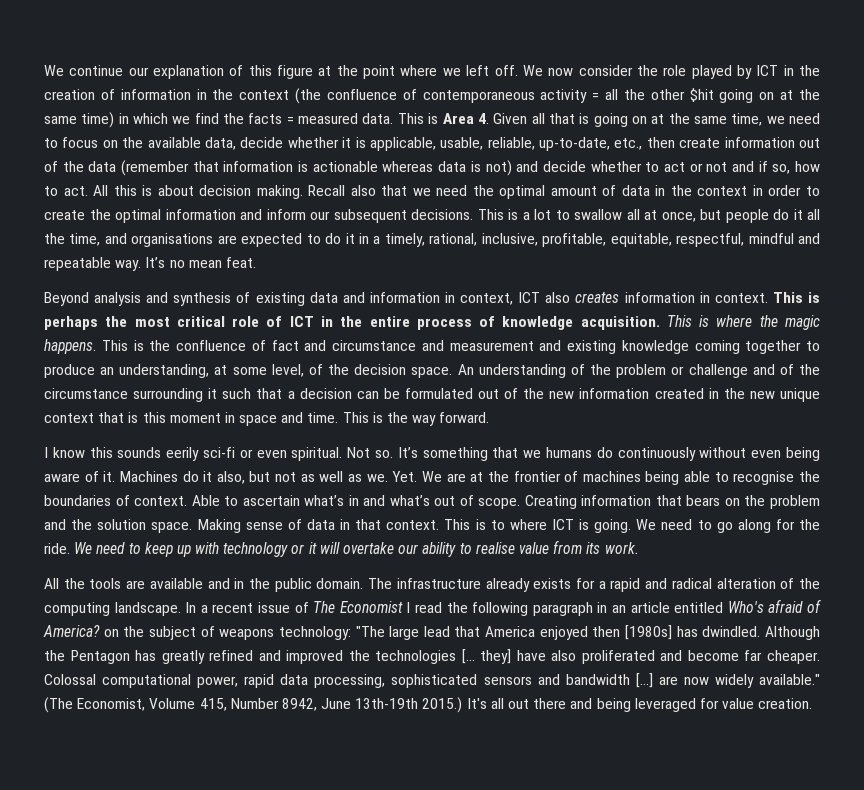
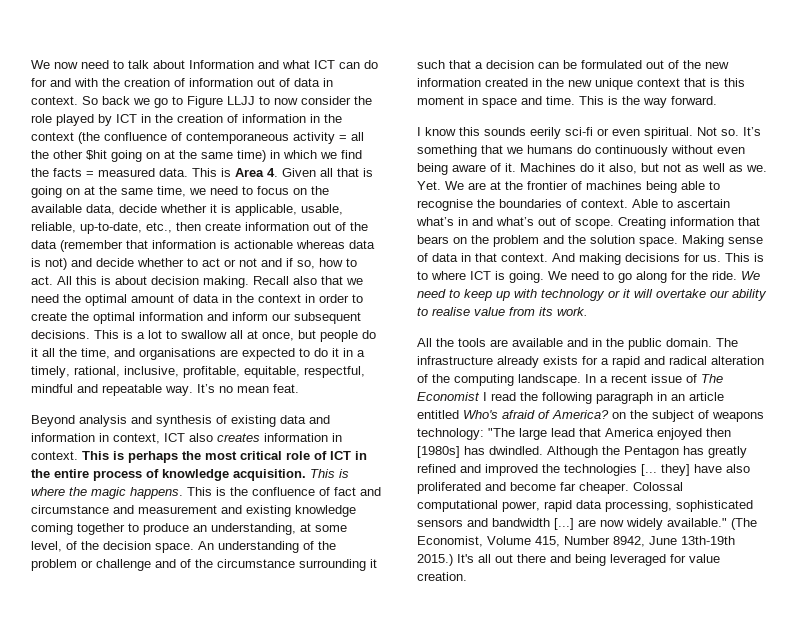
[44,65,543,79] We continue our explanation of this figure at the point where we left off. We -> [31,60,378,69] [31,78,333,87] [31,96,270,108] We now need to talk about Information and what ICT can do for and with the creation of information out of data in context. So back we go to Figure LLJJ to
(440, 525) none -> [552,253,721,265] And making decisions for us.

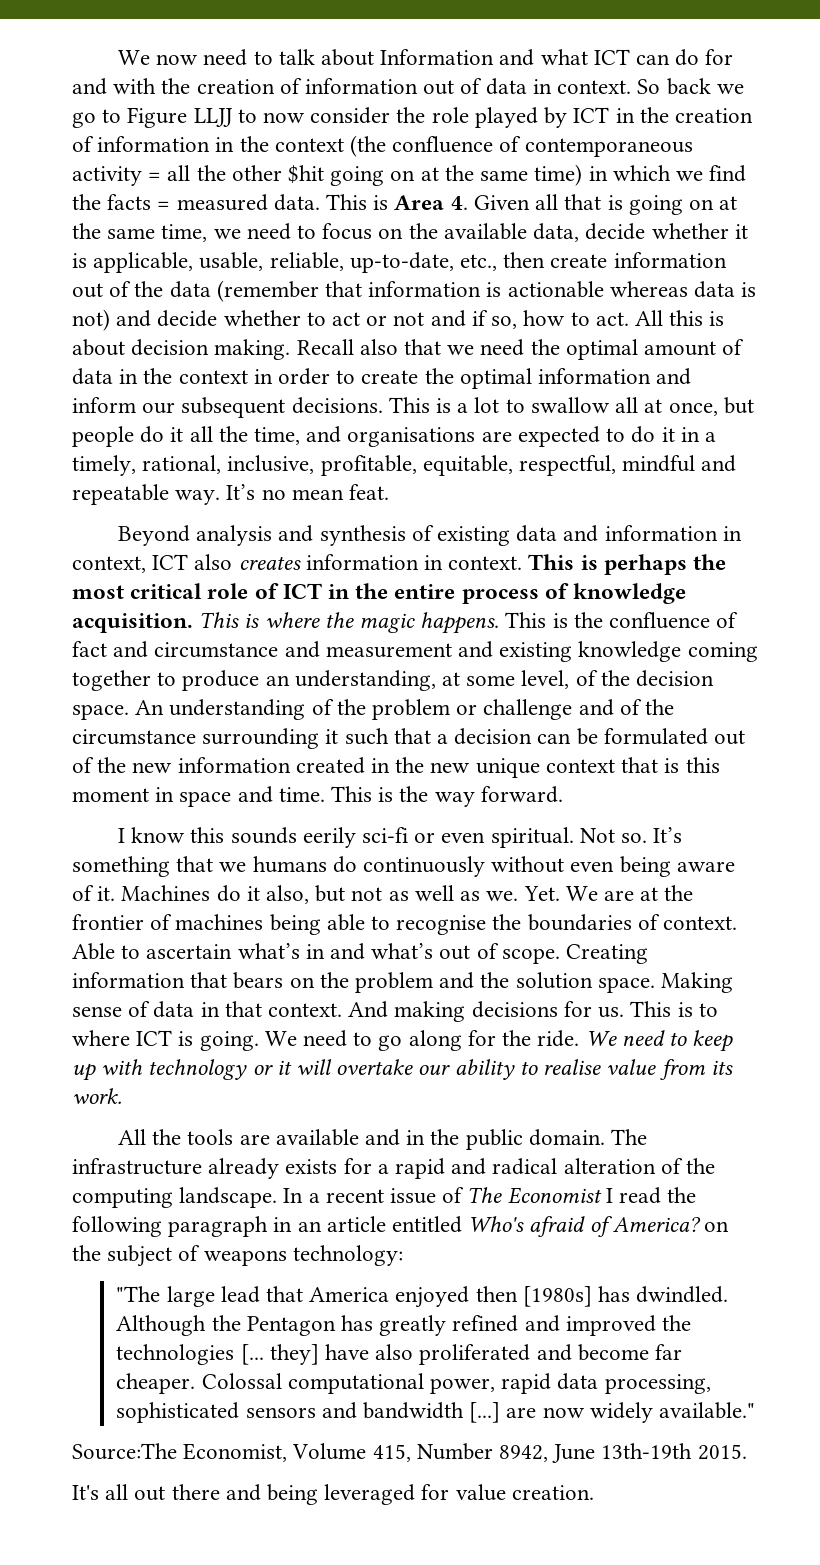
(484, 434) none -> (403, 1255) //
[731,518,757,530] (The -> [72,1443,177,1460] // Source:The
[417,554,453,566] 2015.) -> [697,1444,747,1460] 2015. //

